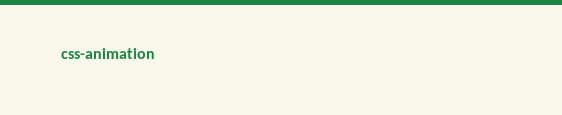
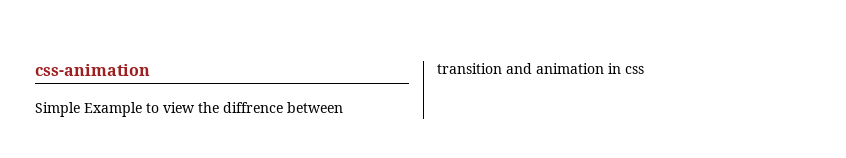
(155, 53) none -> [35,102,343,117] [437,63,644,74] // Simple Example to view the diffrence between transition and animation in css

